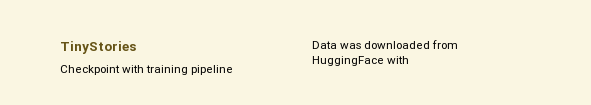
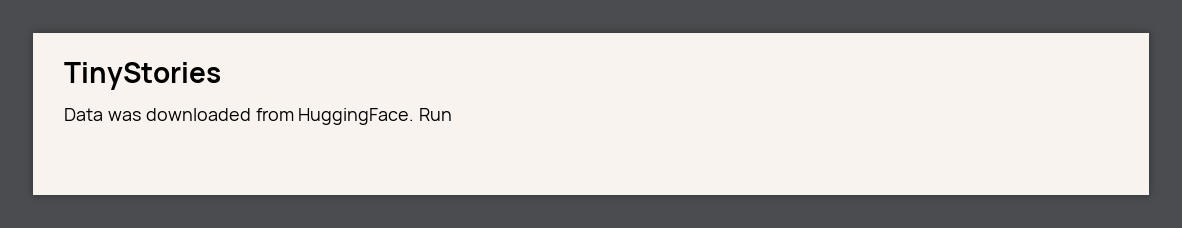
[60,65,234,75] // Checkpoint with training pipeline -> (221, 76) none
[312,56,410,66] HuggingFace with -> [298,108,453,125] HuggingFace. Run

